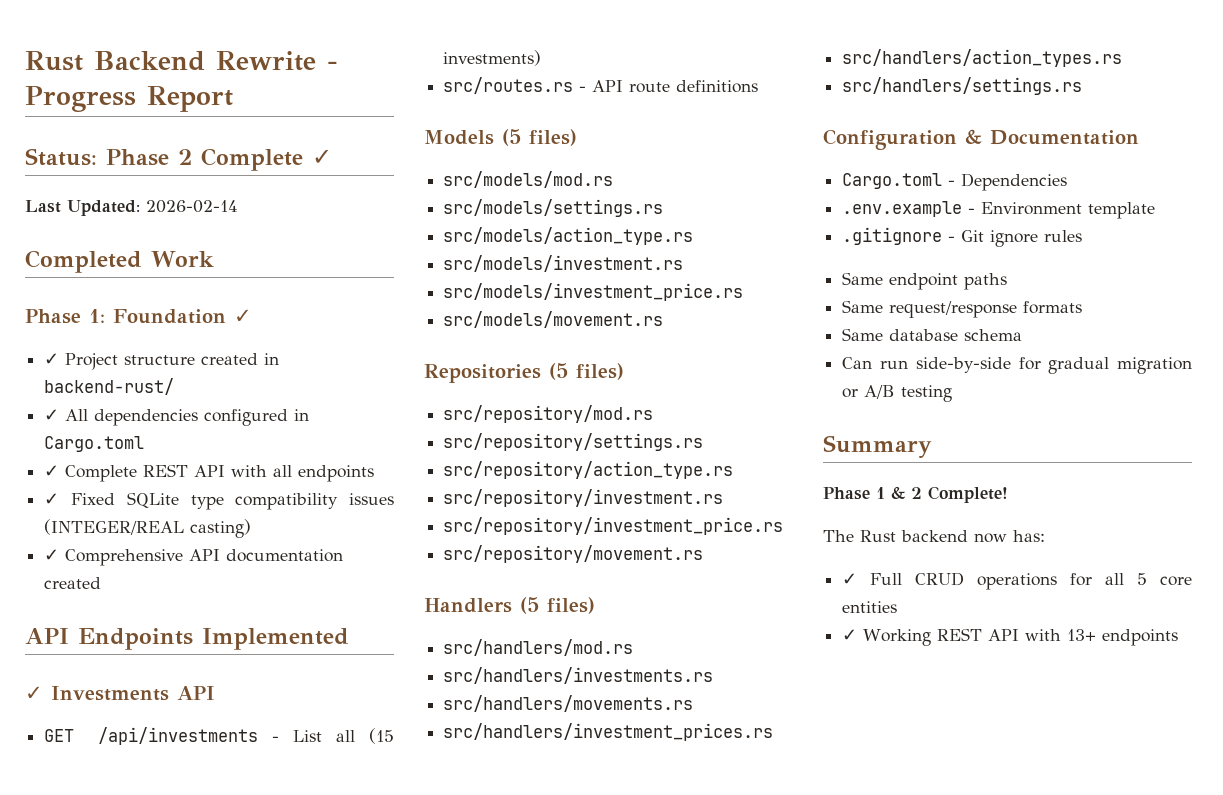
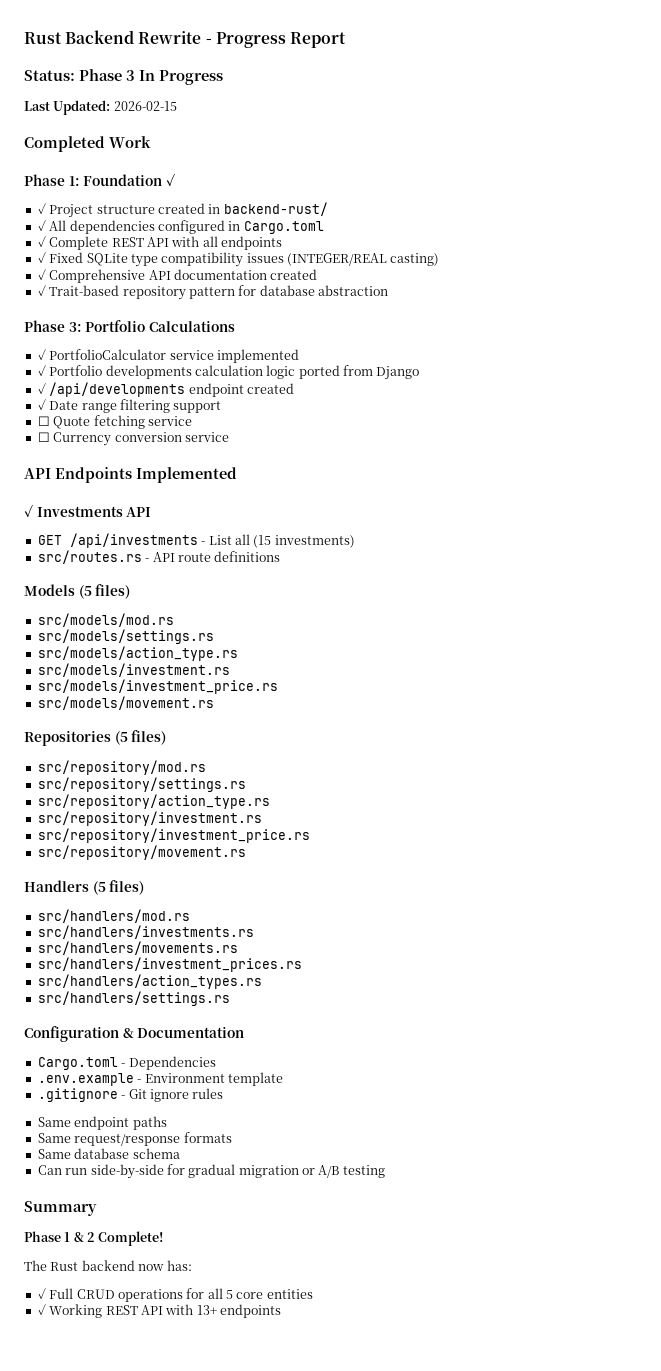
[178,148,332,171] 2 Complete ✓ -> [126,70,223,85] 3 In Progress
[146,200,238,213] 2026-02-14 -> [113,101,177,111] 2026-02-15
(102, 583) none -> [37,285,388,300] [24,320,235,332] [37,349,299,363] [37,365,420,380] [37,382,294,397] [37,399,222,413] [37,415,192,429] [37,432,229,446] // ✓ Trait-based repository pattern for database abstraction // Phase 3: Portfolio Calculations // ✓ PortfolioCalculator service implemented // ✓ Portfolio developments calculation logic ported from Django // ✓ /api/developments endpoint created // ✓ Date range filtering support // ☐ Quote fetching service // ☐ Currency conversion service

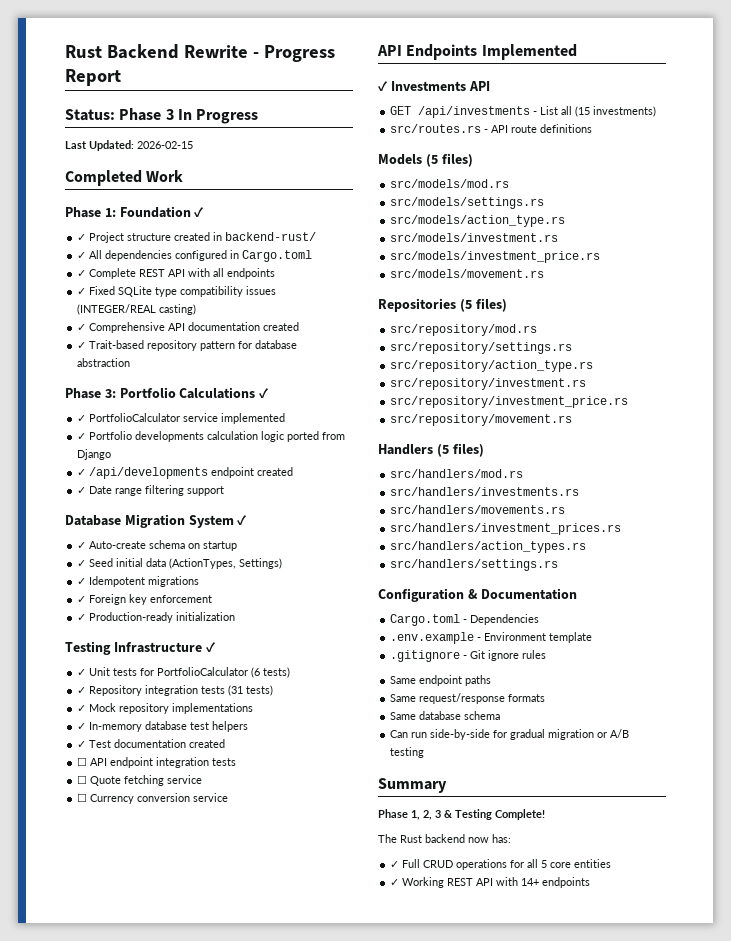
(235, 326) none -> [259,388,270,398] ✓
(222, 407) none -> [65,514,248,528] [77,540,238,551] [77,558,283,569] [77,576,200,587] [77,594,213,605] [77,612,236,623] [65,641,216,655] [77,667,291,678] [77,685,274,696] [77,703,254,714] [77,721,249,732] [77,739,226,748] [77,757,237,768] // Database Migration System ✓ // ✓ Auto-create schema on startup // ✓ Seed initial data (ActionTypes, Settings) // ✓ Idempotent migrations // ✓ Foreign key enforcement // ✓ Production-ready initialization // Testing Infrastructure ✓ // ✓ Unit tests for PortfolioCalculator (6 tests) // ✓ Repository integration tests (31 tests) // ✓ Mock repository implementations // ✓ In-memory database test helpers // ✓ Test documentation created // ☐ API endpoint integration tests
[64,1232,95,1242] 1 & 2 -> [411,809,492,820] 1, 2, 3 & Testing
[196,1305,217,1315] 13+ -> [521,878,540,886] 14+

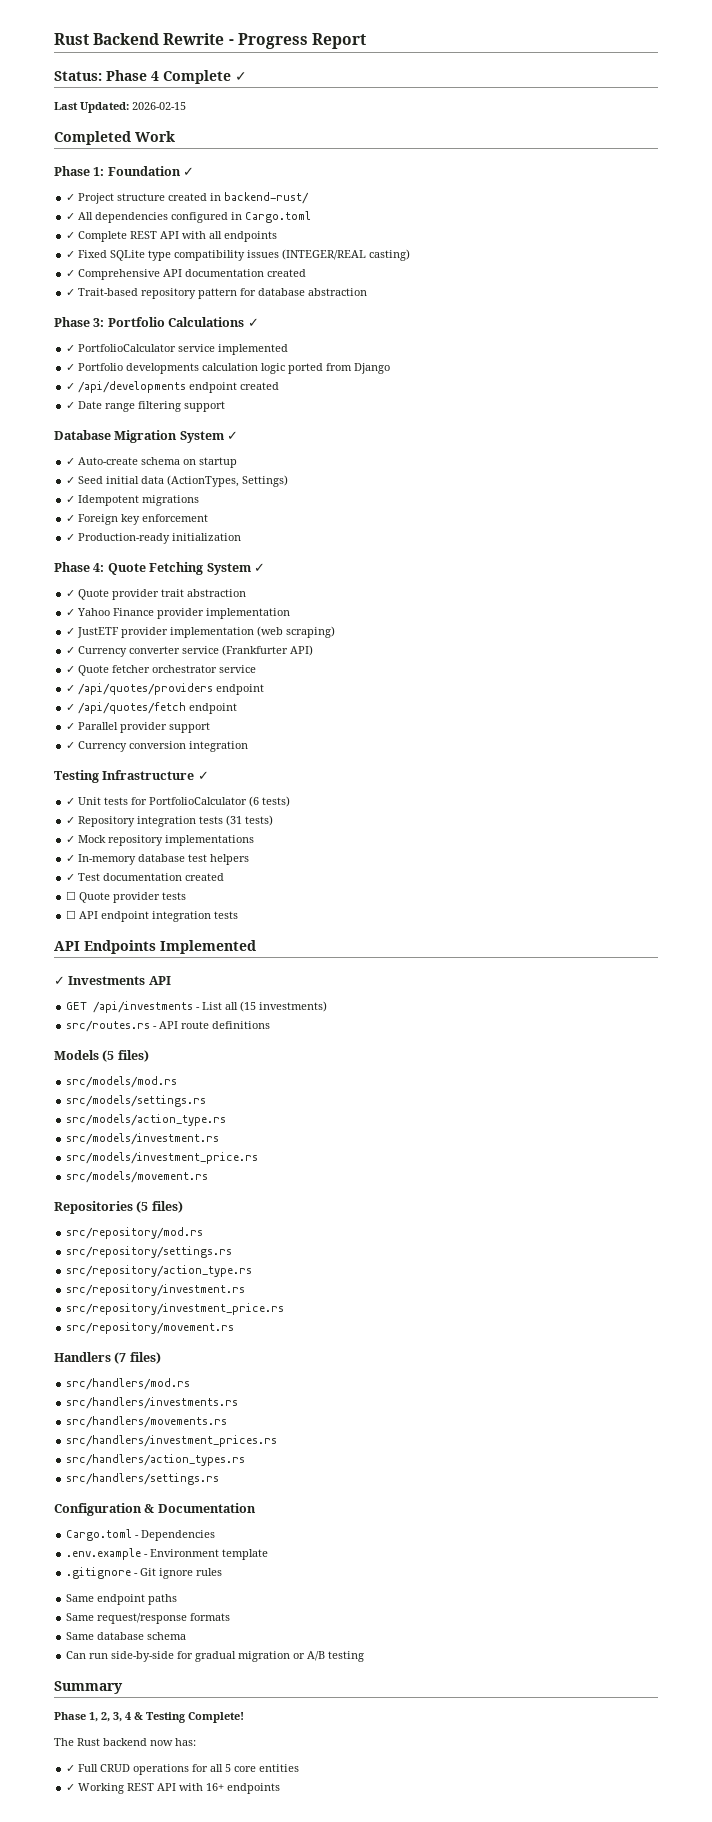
[165,109,259,124] 3 In Progress -> [151,70,247,84] 4 Complete ✓
(236, 616) none -> [54,562,265,575] [66,589,247,600] [66,608,291,619] [66,626,336,638] [66,645,314,657] [66,665,257,676] [66,683,265,695] [66,702,238,714] [66,722,211,733] [66,741,249,752] // Phase 4: Quote Fetching System ✓ // ✓ Quote provider trait abstraction // ✓ Yahoo Finance provider implementation // ✓ JustETF provider implementation (web scraping) // ✓ Currency converter service (Frankfurter API) // ✓ Quote fetcher orchestrator service // ✓ /api/quotes/providers endpoint // ✓ /api/quotes/fetch endpoint // ✓ Parallel provider support // ✓ Currency conversion integration
(226, 743) none -> [66,891,187,903] // ☐ Quote provider tests
[77,775,203,786] [77,793,229,804] // ☐ Quote fetching service // ☐ Currency conversion service -> (239, 915) none
[436,444,449,457] (5 -> [114,1352,127,1364] (7
[435,810,441,818] 3 -> [113,1712,131,1722] 3, 4
[521,878,540,886] 14+ -> [206,1783,225,1791] 16+

